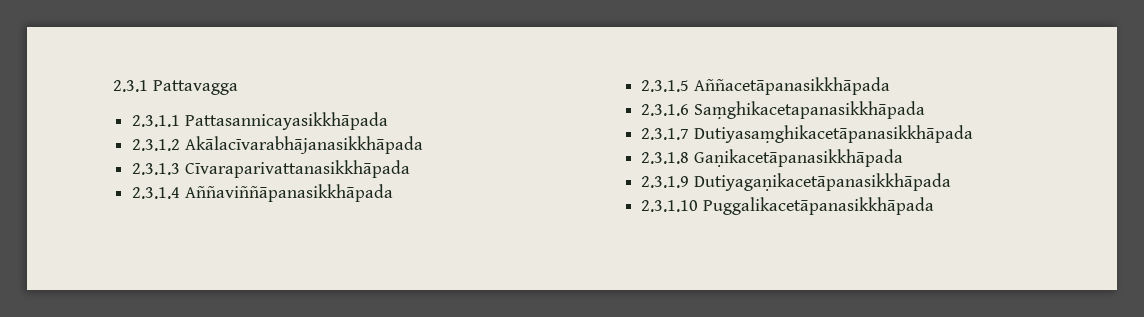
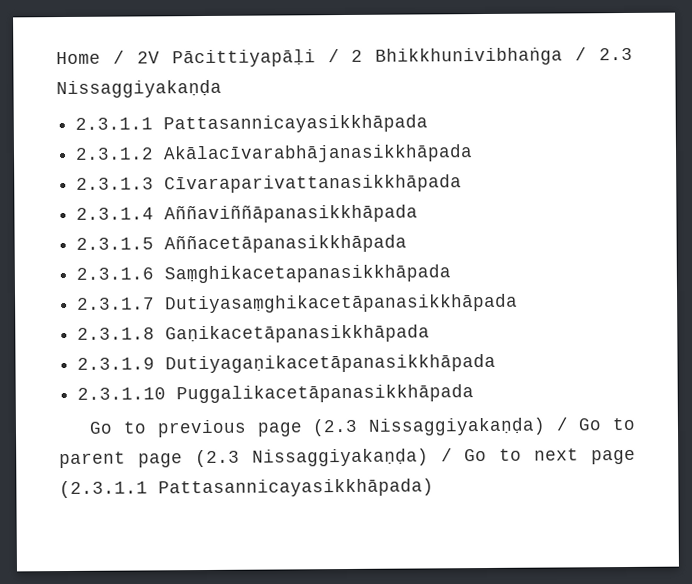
[113,80,238,95] 2.3.1 Pattavagga -> [56,46,633,68] [56,79,222,99] Home / 2V Pācittiyapāḷi / 2 Bhikkhunivibhaṅga / 2.3 Nissaggiyakaṇḍa
(934, 206) none -> [89,417,635,438] [59,448,636,469] [59,478,434,499] // Go to previous page (2.3 Nissaggiyakaṇḍa) / Go to parent page (2.3 Nissaggiyakaṇḍa) / Go to next page (2.3.1.1 Pattasannicayasikkhāpada)

